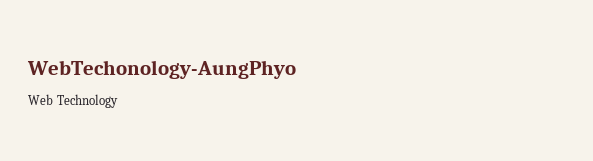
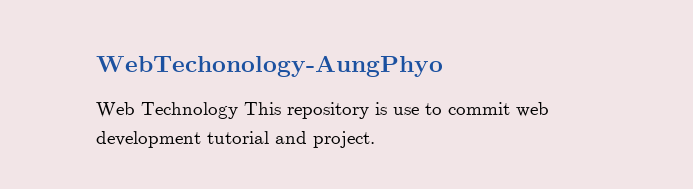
(118, 101) none -> [244,102,549,119] [96,131,375,148] This repository is use to commit web development tutorial and project.

